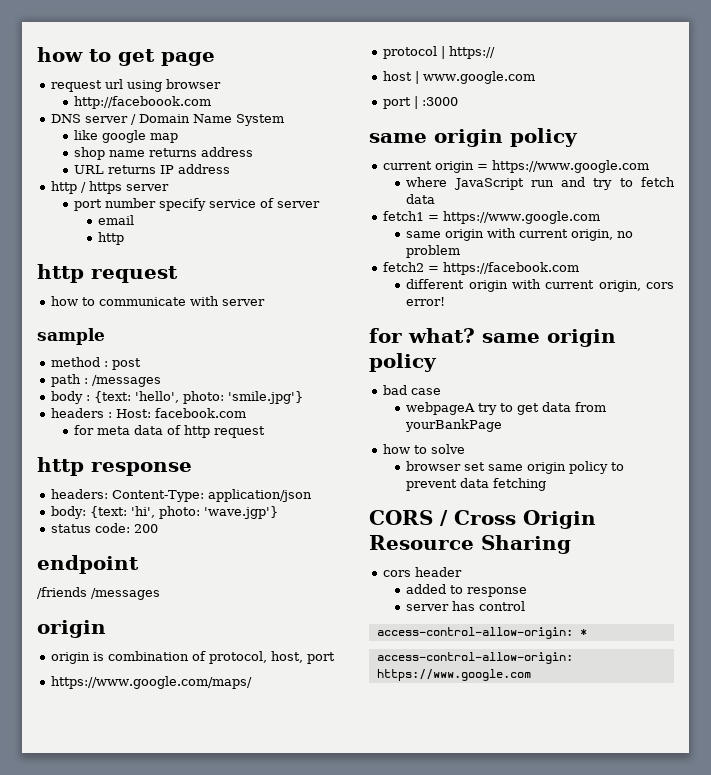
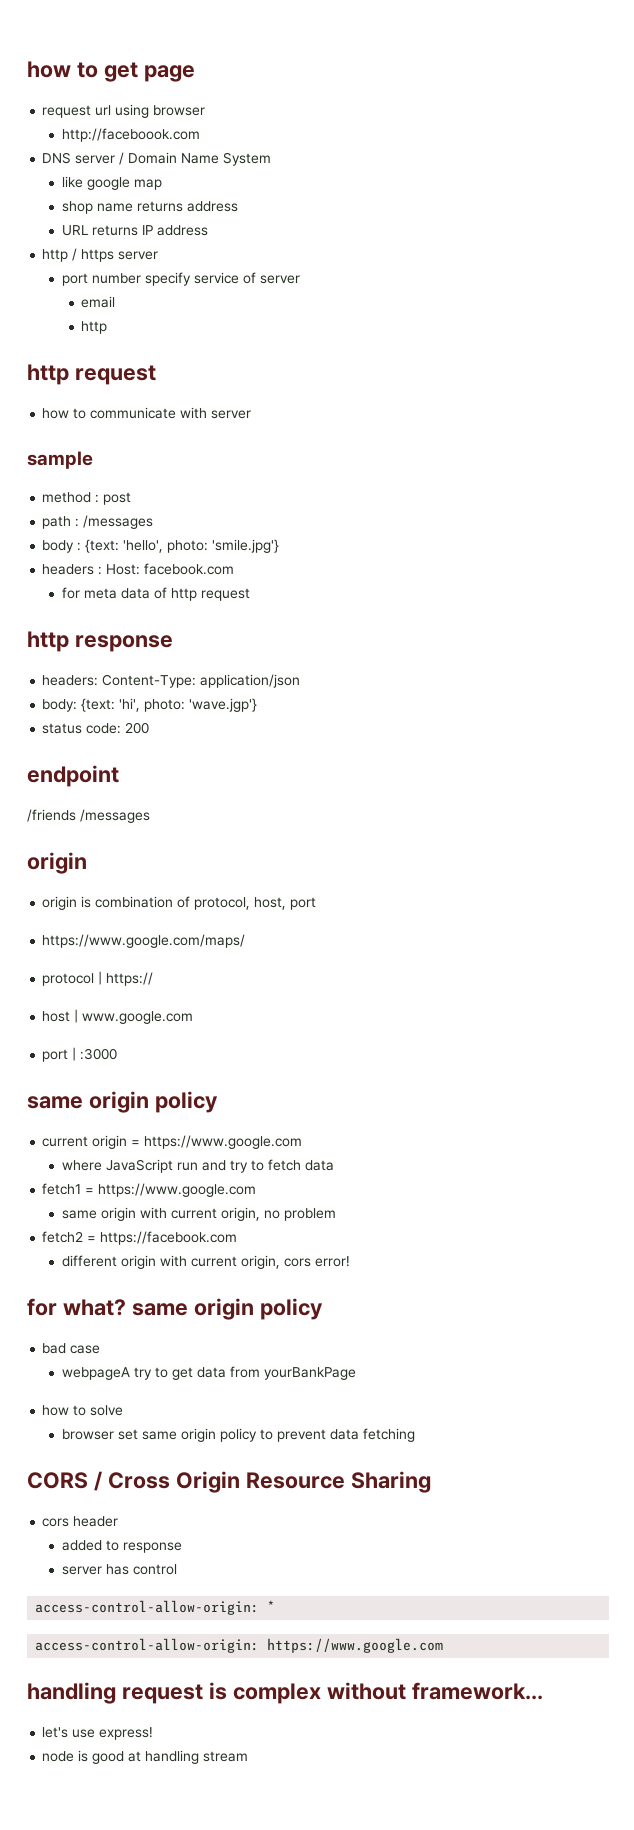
(531, 675) none -> [27,1682,543,1704] [42,1727,154,1740] [42,1750,249,1764] // handling request is complex without framework... // let's use express! // node is good at handling stream

